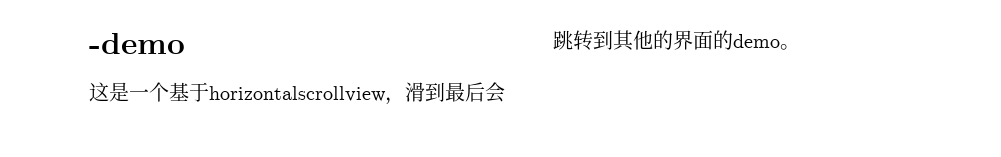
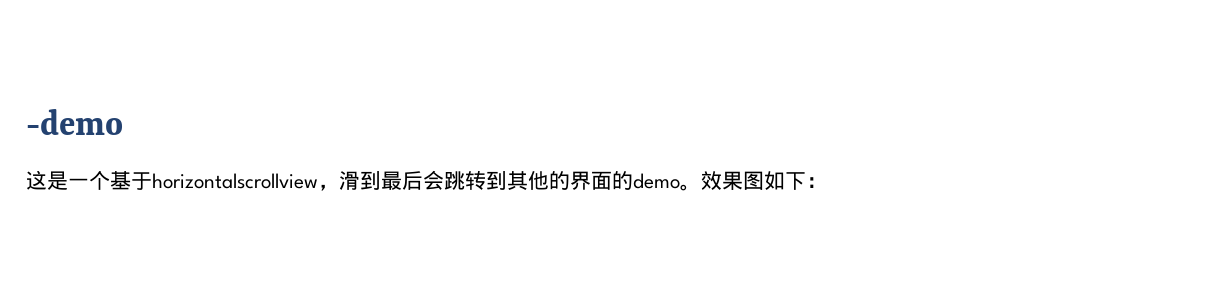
(800, 47) none -> [701,171,827,190] 效果图如下：

